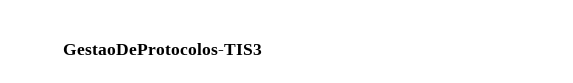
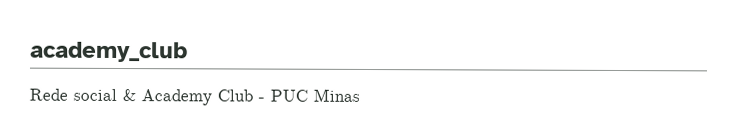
[63,43,262,55] GestaoDeProtocolos-TIS3 -> [30,41,188,63] [29,88,360,106] academy_club // Rede social & Academy Club - PUC Minas

